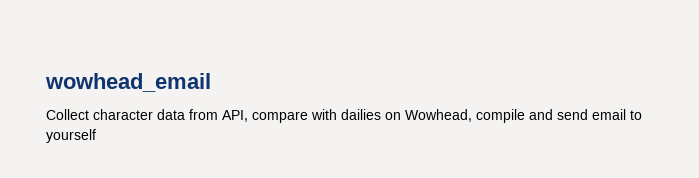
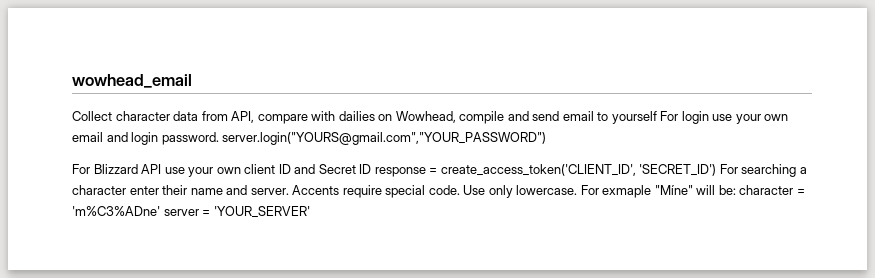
(96, 136) none -> [660,111,789,124] [72,132,547,145] [72,164,807,177] [72,185,805,198] [72,206,310,218] For login use your own email and login password. server.login("YOURS@gmail.com","YOUR_PASSWORD") // For Blizzard API use your own client ID and Secret ID response = create_access_token('CLIENT_ID', 'SECRET_ID') For searching a character enter their name and server. Accents require special code. Use only lowercase. For exmaple "Míne" will be: character = 'm%C3%ADne' server = 'YOUR_SERVER'

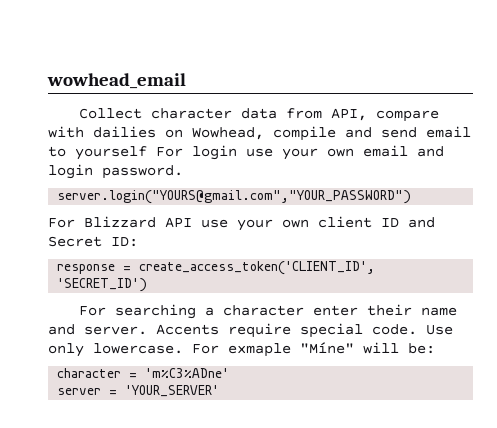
(219, 138) none -> (183, 172) //
[359,164,372,174] ID -> [111,237,138,247] ID: //
(717, 170) none -> (148, 285) //
(736, 190) none -> (435, 348) //
(160, 211) none -> (230, 373) //

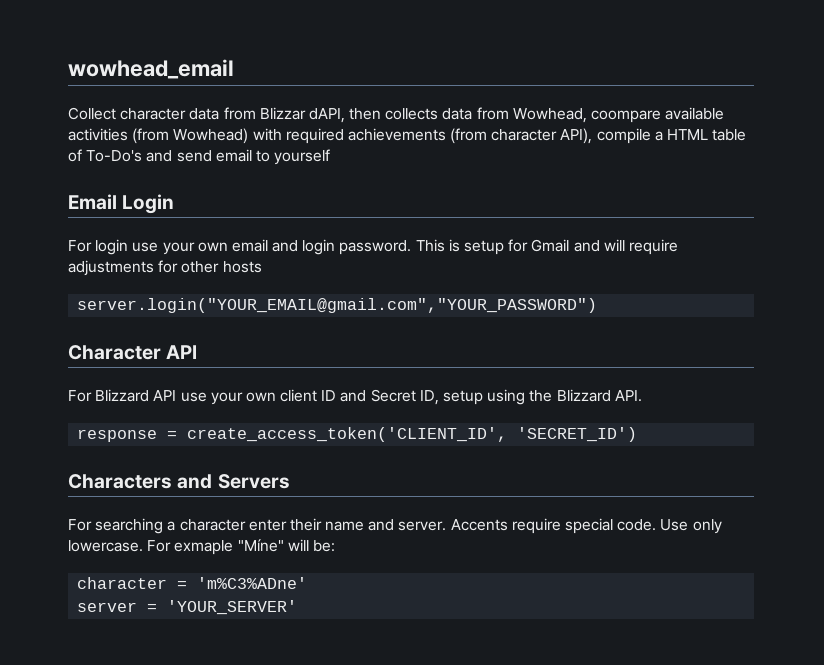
[331,108,440,122] [48,126,336,141] API, compare with dailies on Wowhead, compile -> [259,107,725,123] [68,128,747,144] [68,149,143,162] Blizzar dAPI, then collects data from Wowhead, coompare available activities (from Wowhead) with required achievements (from character API), compile a HTML table of To-Do's
(147, 153) none -> [68,194,175,214] // Email Login //
[57,190,412,204] // server.login("YOURS@gmail.com","YOUR_PASSWORD") -> [415,239,678,255] [68,260,262,276] [77,298,598,313] [68,345,198,360] This is setup for Gmail and will require adjustments for other hosts // server.login("YOUR_EMAIL@gmail.com","YOUR_PASSWORD") // Character API
[111,237,138,247] ID: -> [419,389,642,405] ID, setup using the Blizzard API.
(148, 285) none -> [68,474,290,489] // Characters and Servers

